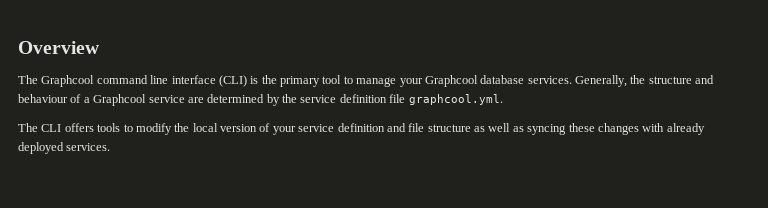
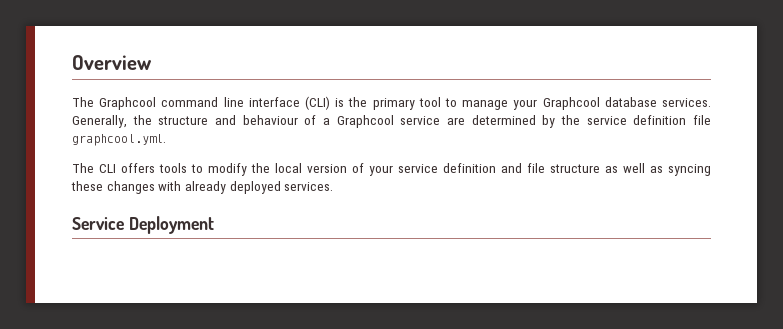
(111, 147) none -> [72,216,214,234] // Service Deployment

